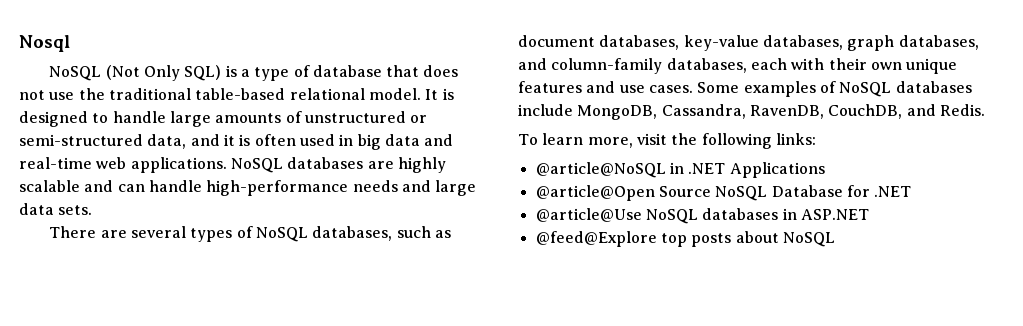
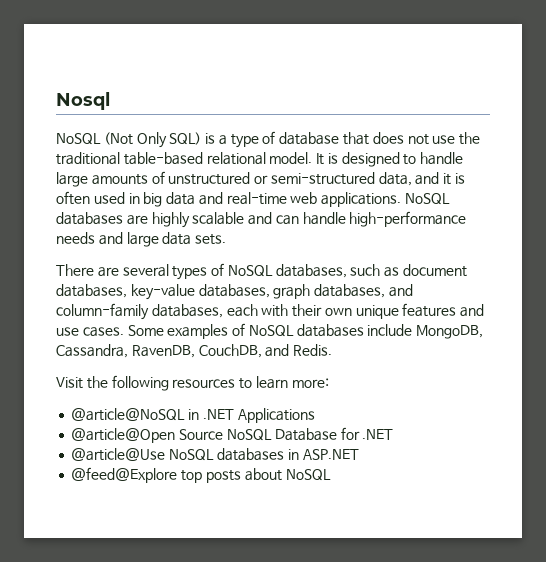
[518,133,816,149] To learn more, visit the following links: -> [56,375,329,391] Visit the following resources to learn more:

